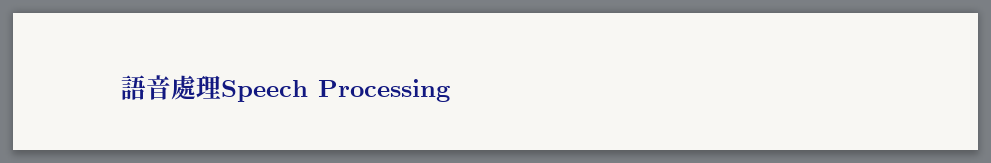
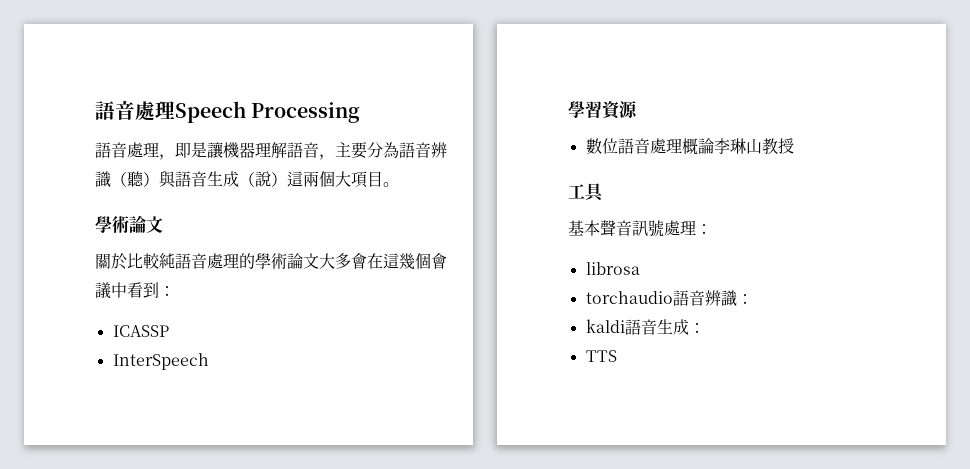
(450, 90) none -> [95,142,447,160] [95,171,399,188] [94,216,163,233] [95,253,447,270] [95,282,175,299] [112,325,169,337] [112,353,209,370] [567,101,638,119] [585,138,794,155] [568,183,604,202] [568,220,712,237] [585,262,640,275] [585,290,753,307] [585,319,705,335] [585,350,617,362] // 語音處理，即是讓機器理解語音，主要分為語音辨識（聽）與語音生成（說）這兩個大項目。 // 學術論文 // 關於比較純語音處理的學術論文大多會在這幾個會議中看到： // ICASSP // InterSpeech // 學習資源 // 數位語音處理概論李琳山教授 // 工具 // 基本聲音訊號處理： // librosa // torchaudio語音辨識： // kaldi語音生成： // TTS

